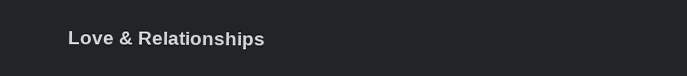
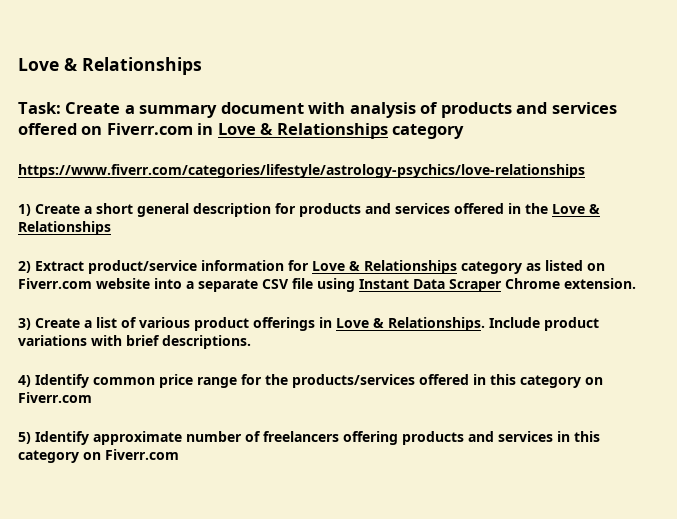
[67,31,267,50] Love & Relationships -> [18,57,202,75] [18,102,617,118] [18,123,465,139] [18,164,585,178] [18,203,600,217] [18,221,111,235] [18,260,605,274] [18,278,636,292] [18,317,599,331] [18,335,251,349] [18,374,603,388] [18,392,92,403] [18,431,600,445] [18,449,179,463] Love & Relationships // Task: Create a summary document with analysis of products and services offered on Fiverr.com in Love & Relationships category // https://www.fiverr.com/categories/lifestyle/astrology-psychics/love-relationships // 1) Create a short general description for products and services offered in the Love & Relationships // 2) Extract product/service information for Love & Relationships category as listed on Fiverr.com website into a separate CSV file using Instant Data Scraper Chrome extension. // 3) Create a list of various product offerings in Love & Relationships. Include product variations with brief descriptions. // 4) Identify common price range for the products/services offered in this category on Fiverr.com // 5) Identify approximate number of freelancers offering products and services in this category on Fiverr.com

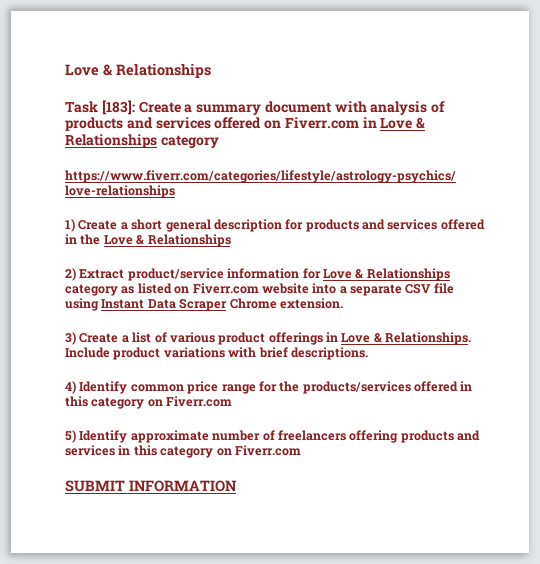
[18,57,202,75] [18,102,61,114] Love & Relationships // Task: -> [65,63,211,78] [65,100,135,115] Love & Relationships // Task [183]:
(179, 454) none -> [65,480,237,492] // SUBMIT INFORMATION

